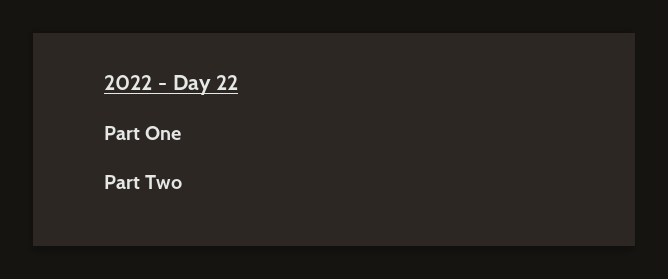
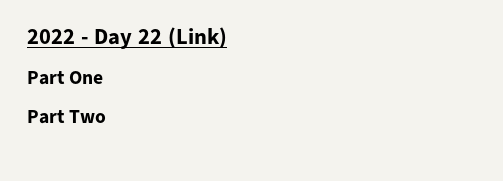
(239, 82) none -> [168,27,228,48] (Link)

